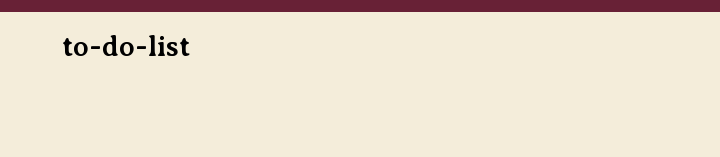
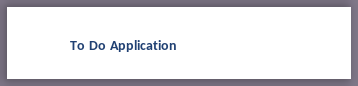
[62,35,190,56] to-do-list -> [70,40,177,52] To Do Application

